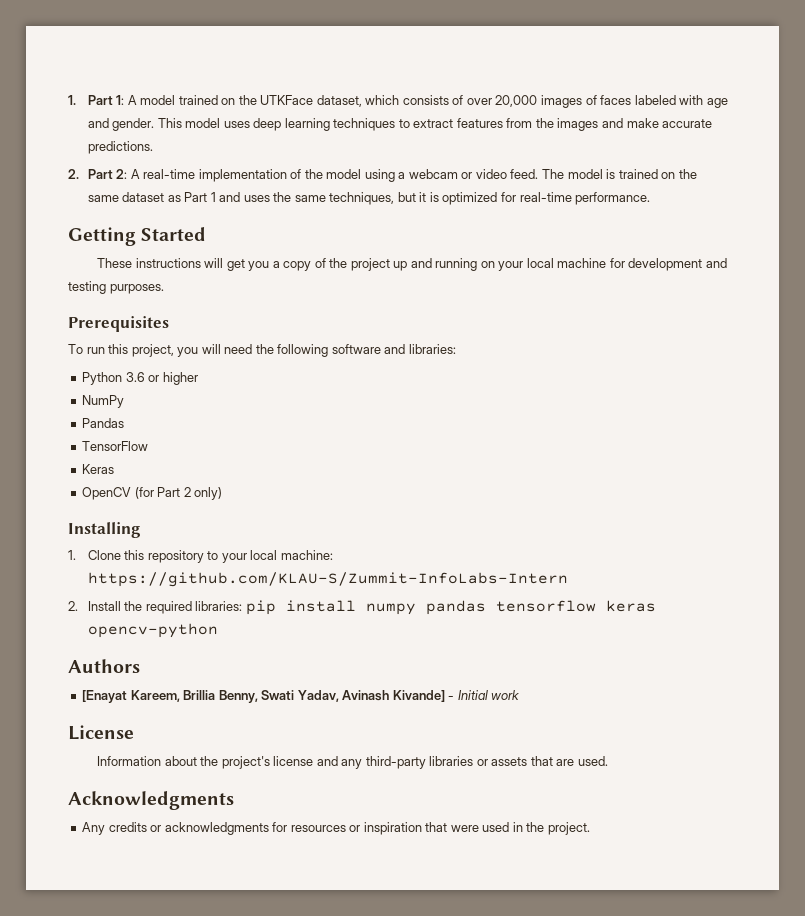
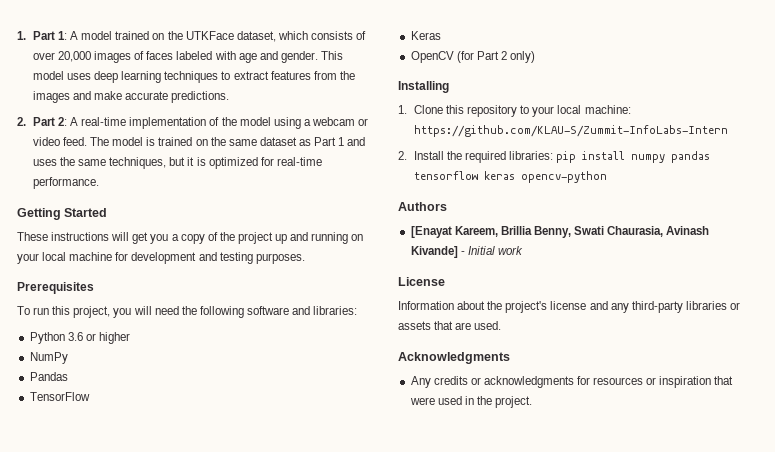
[297,690,339,702] Yadav, -> [607,226,664,237] Chaurasia,

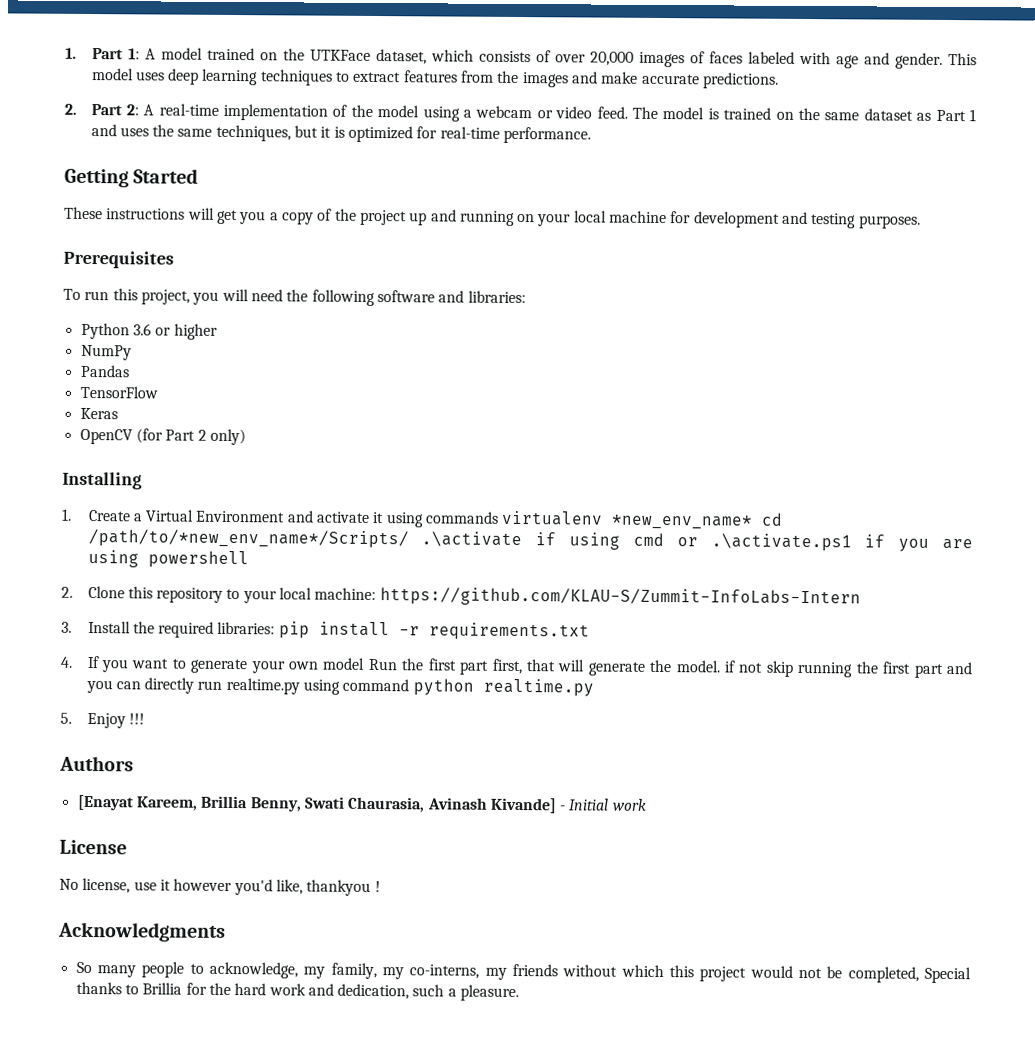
(407, 109) none -> [87,509,784,530] [87,529,973,552] [87,550,249,569] [61,586,73,598] Create a Virtual Environment and activate it using commands virtualenv *new_env_name* cd /path/to/*new_env_name*/Scripts/ .\activate if using cmd or .\activate.ps1 if you are using powershell // 2.
[398,151,407,160] 2. -> [61,621,72,633] 3.
[631,151,711,163] [413,171,607,183] numpy pandas tensorflow keras opencv-python -> [398,622,590,641] [60,655,973,678] [85,677,594,697] [60,712,145,729] -r requirements.txt // 4. If you want to generate your own model Run the first part first, that will generate the model. if not skip running the first part and you can directly run realtime.py using command python realtime.py // 5. Enjoy !!!
[398,301,740,313] [398,321,502,330] [398,352,510,364] [410,376,734,388] [409,396,533,408] Information about the project's license and any third-party libraries or assets that are used. // Acknowledgments // Any credits or acknowledgments for resources or inspiration that were used in the project. -> [59,877,381,896] [58,921,226,942] [75,961,971,984] [75,981,520,1002] No license, use it however you'd like, thankyou ! // Acknowledgments // So many people to acknowledge, my family, my co-interns, my friends without which this project would not be completed, Special thanks to Brillia for the hard work and dedication, such a pleasure.

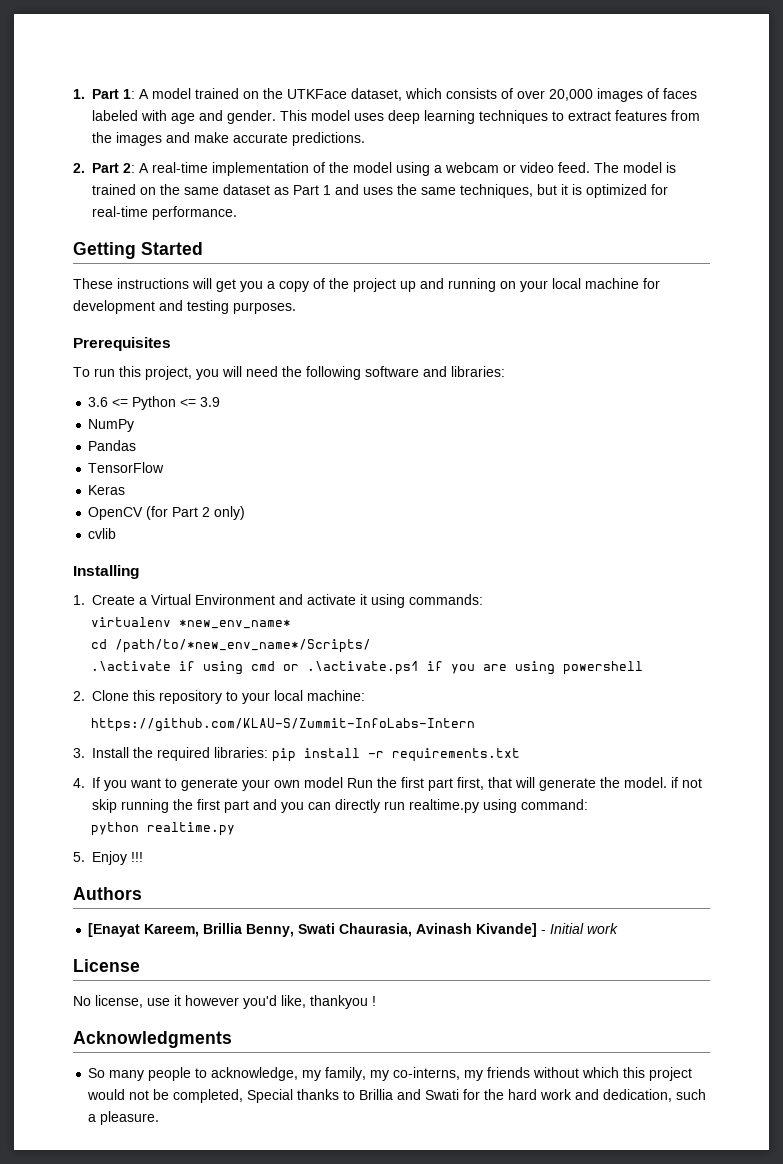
[80,322,218,340] Python 3.6 or higher -> [88,396,221,410] 3.6 <= Python <= 3.9
(246, 437) none -> [88,528,117,539] // cvlib
[425,511,500,524] commands -> [409,594,483,605] commands: //
(754, 522) none -> (291, 624) //
(409, 539) none -> (371, 646) //
(377, 594) none -> (365, 695) //
[342,678,410,692] command -> [521,799,588,810] command: //
(183, 988) none -> [397,1089,460,1100] and Swati

